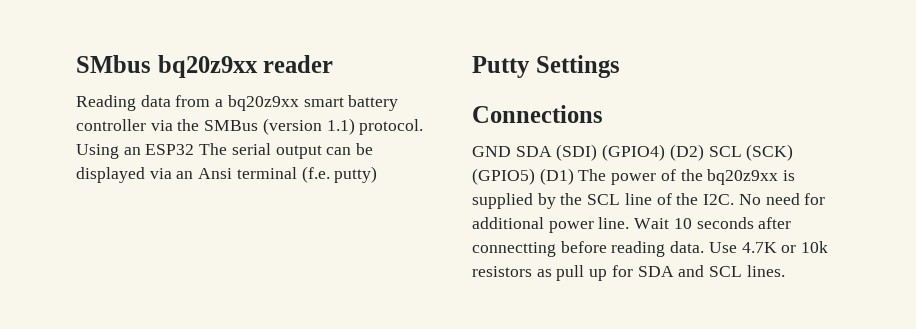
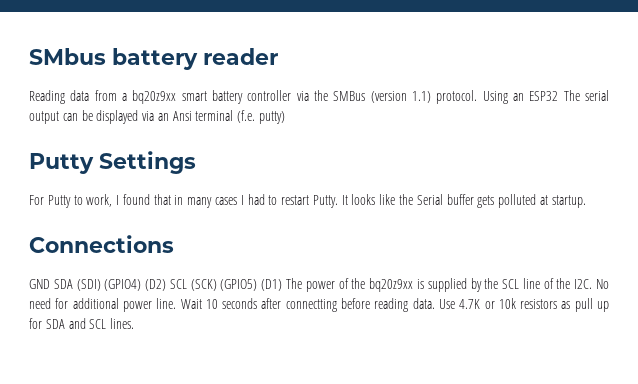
[157,55,258,78] bq20z9xx -> [112,48,198,70] battery
(620, 66) none -> [29,194,586,208] // For Putty to work, I found that in many cases I had to restart Putty. It looks like the Serial buffer gets polluted at startup.

